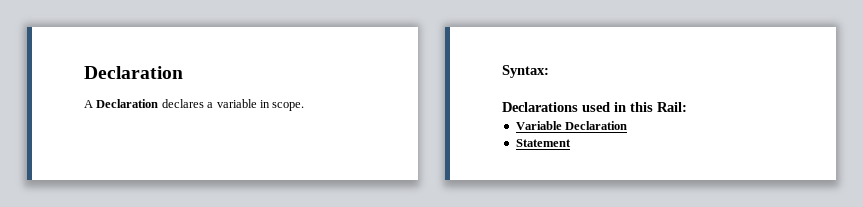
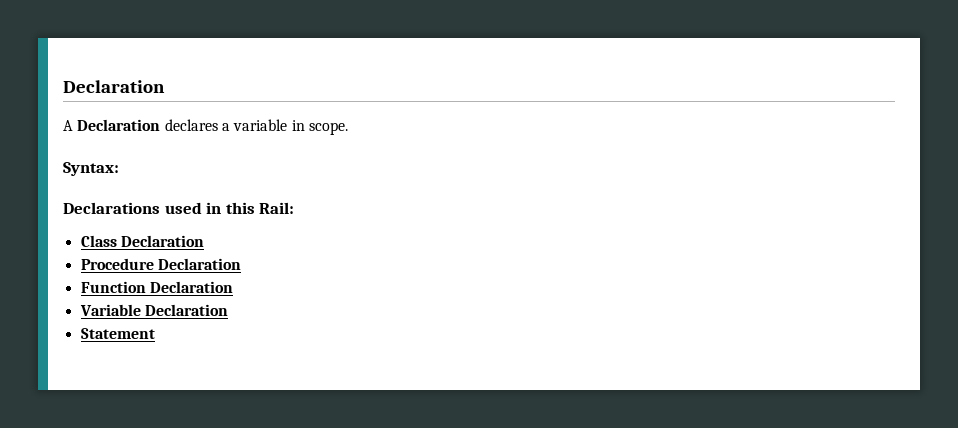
(687, 107) none -> [80,235,204,247] [80,258,241,270] [80,281,233,293] // Class Declaration // Procedure Declaration // Function Declaration

